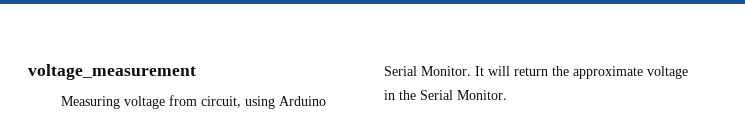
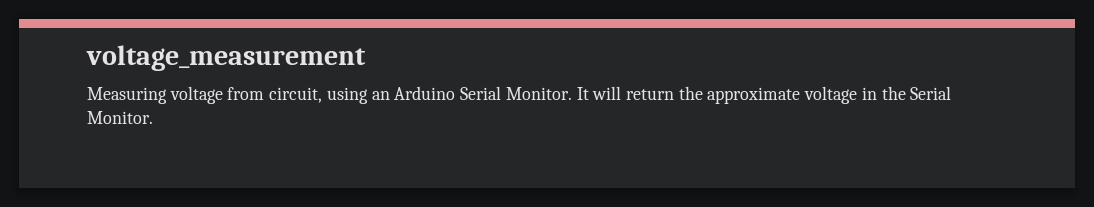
(276, 102) none -> [371,91,390,100] an

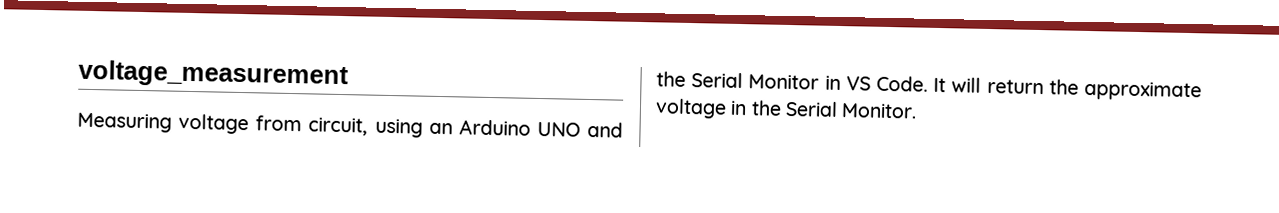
[460,86,572,100] Serial Monitor. -> [536,121,623,138] [656,71,928,92] UNO and the Serial Monitor in VS Code.

